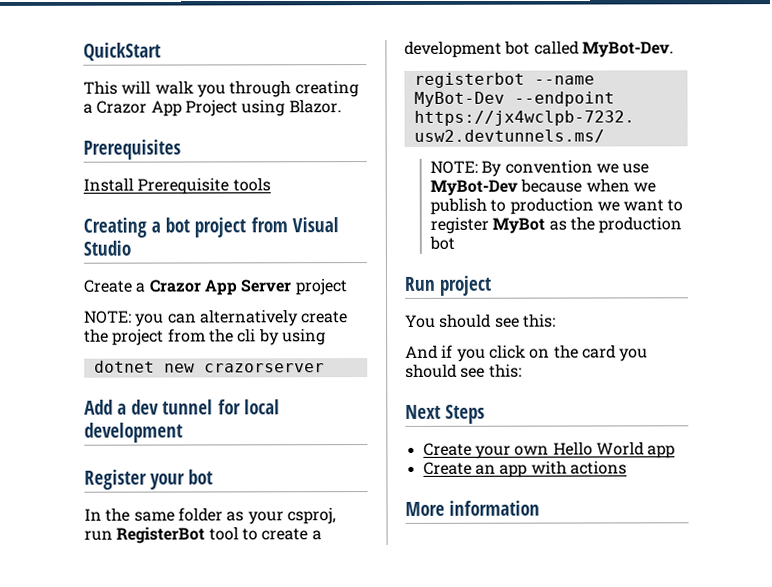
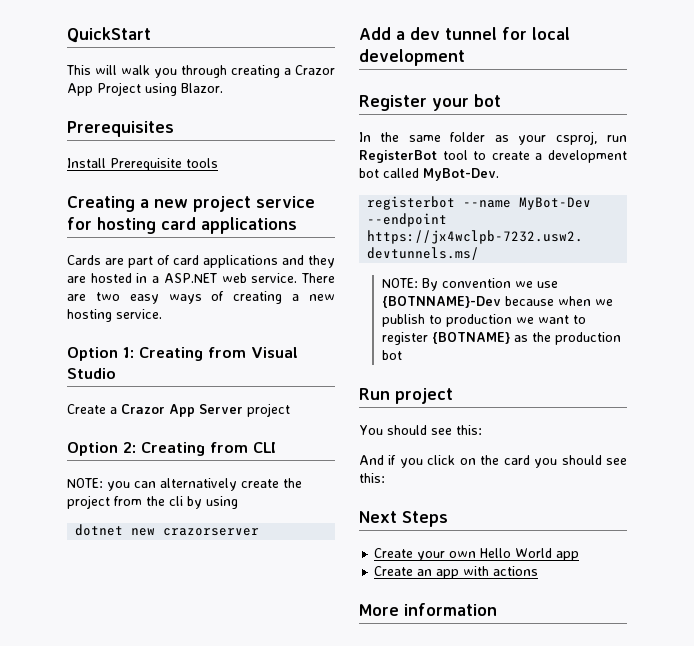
[165,217,247,238] bot project -> [154,196,315,212] [67,217,297,234] [67,255,335,268] [67,273,335,283] [67,291,335,304] [67,309,162,322] [67,347,203,361] new project service for hosting card applications // Cards are part of card applications and they are hosted in a ASP.NET web service. There are two easy ways of creating a new hosting service. // Option 1: Creating
(348, 287) none -> [67,442,276,456] // Option 2: Creating from CLI
[429,179,518,196] MyBot-Dev -> [382,296,502,308] {BOTNNAME}-Dev
[492,217,546,234] MyBot -> [432,332,511,344] {BOTNAME}

